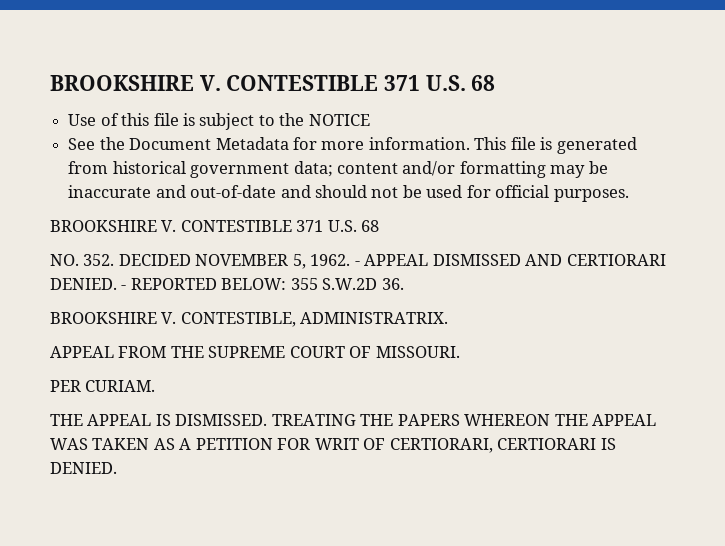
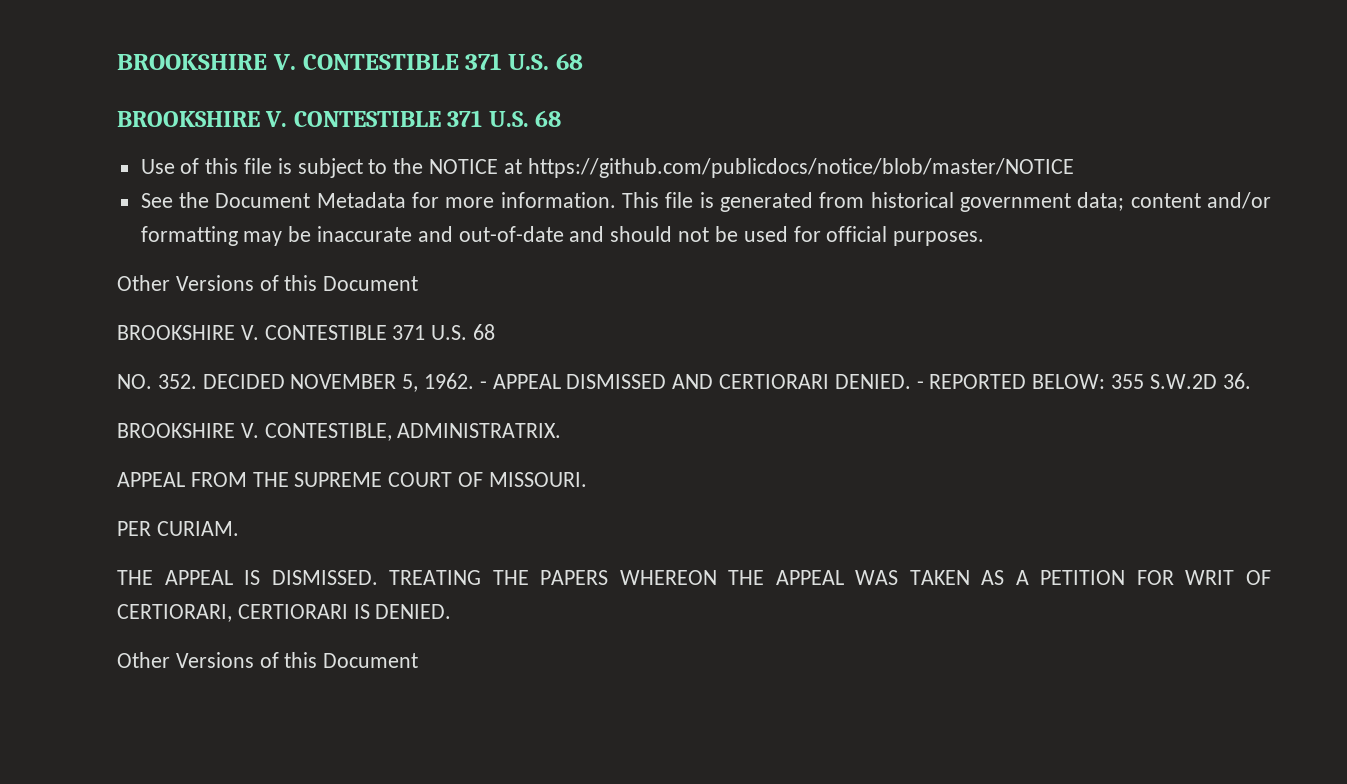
[50,75,496,91] BROOKSHIRE V. CONTESTIBLE 371 U.S. 68 -> [117,53,583,70] [117,110,562,127] BROOKSHIRE V. CONTESTIBLE 371 U.S. 68 // BROOKSHIRE V. CONTESTIBLE 371 U.S. 68
(370, 120) none -> [503,158,1074,178] at https://github.com/publicdocs/notice/blob/master/NOTICE
(629, 195) none -> [117,275,419,291] // Other Versions of this Document
(117, 468) none -> [117,652,419,668] // Other Versions of this Document

